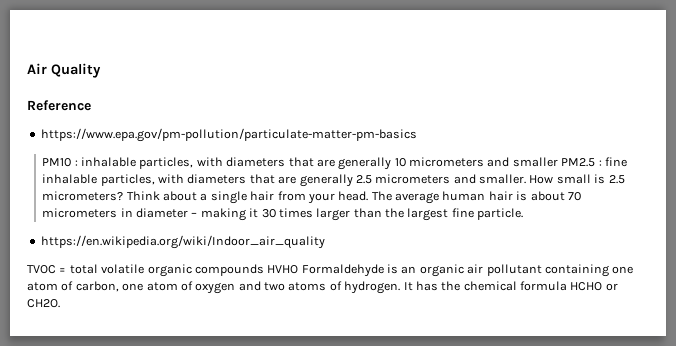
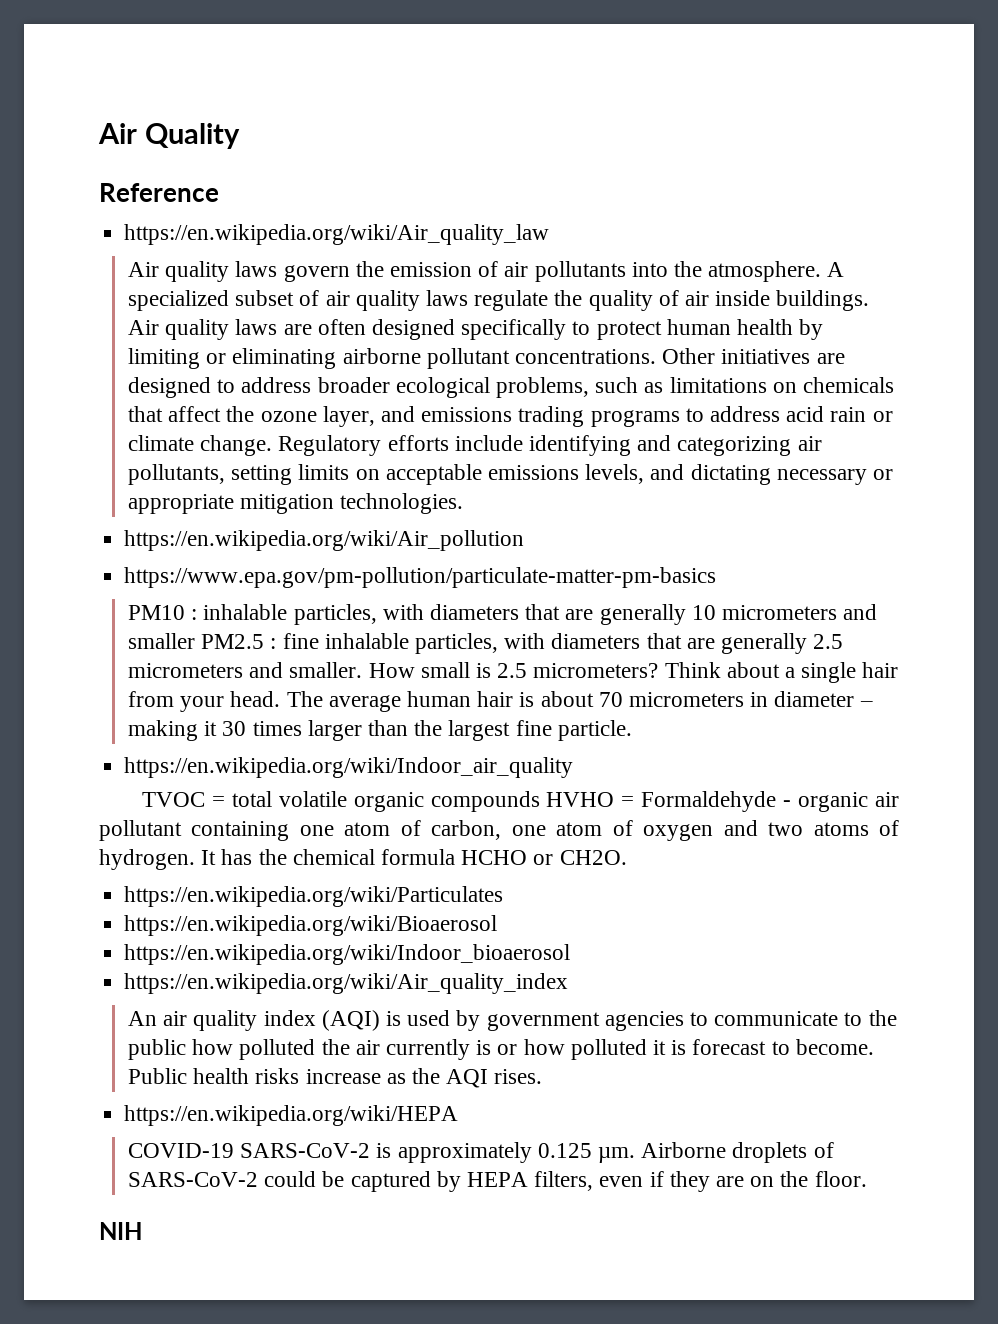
(91, 105) none -> [124,224,550,245] [127,261,845,282] [127,290,870,311] [127,319,824,340] [127,348,845,369] [127,377,894,398] [127,406,893,427] [127,435,822,456] [127,464,893,485] [127,493,464,514] [124,530,525,551] // https://en.wikipedia.org/wiki/Air_quality_law // Air quality laws govern the emission of air pollutants into the atmosphere. A specialized subset of air quality laws regulate the quality of air inside buildings. Air quality laws are often designed specifically to protect human health by limiting or eliminating airborne pollutant concentrations. Other initiatives are designed to address broader ecological problems, such as limitations on chemicals that affect the ozone layer, and emissions trading programs to address acid rain or climate change. Regulatory efforts include identifying and categorizing air pollutants, setting limits on acceptable emissions levels, and dictating necessary or appropriate mitigation technologies. // https://en.wikipedia.org/wiki/Air_pollution
[301,264,417,277] Formaldehyde is an -> [621,791,792,812] = Formaldehyde -
(60, 303) none -> [124,886,504,907] [124,915,498,936] [124,944,571,965] [124,973,569,994] [127,1010,897,1031] [127,1039,874,1060] [127,1068,543,1088] [124,1105,459,1126] [127,1142,834,1163] [127,1171,867,1192] [99,1222,142,1240] // https://en.wikipedia.org/wiki/Particulates // https://en.wikipedia.org/wiki/Bioaerosol // https://en.wikipedia.org/wiki/Indoor_bioaerosol // https://en.wikipedia.org/wiki/Air_quality_index // An air quality index (AQI) is used by government agencies to communicate to the public how polluted the air currently is or how polluted it is forecast to become. Public health risks increase as the AQI rises. // https://en.wikipedia.org/wiki/HEPA // COVID-19 SARS‑CoV‑2 is approximately 0.125 µm. Airborne droplets of SARS-CoV-2 could be captured by HEPA filters, even if they are on the floor. // NIH

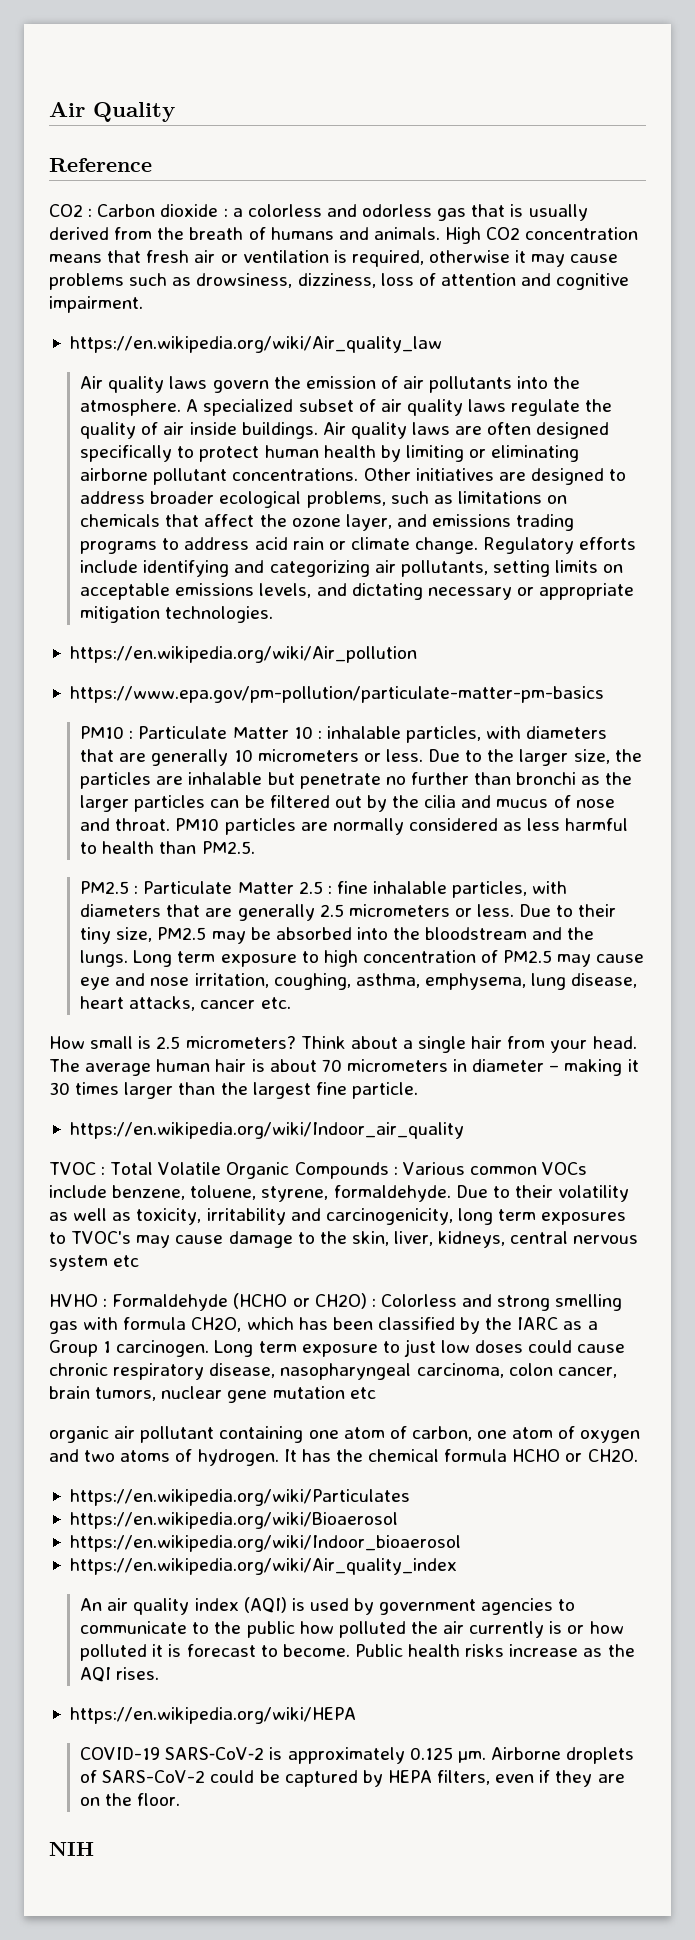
(219, 192) none -> [49,204,588,221] [49,227,639,244] [49,250,619,267] [49,273,630,290] [49,296,143,313] // CO2 : Carbon dioxide : a colorless and odorless gas that is usually derived from the breath of humans and animals. High CO2 concentration means that fresh air or ventilation is required, otherwise it may cause problems such as drowsiness, dizziness, loss of attention and cognitive impairment.
(198, 614) none -> [138,726,322,739] Particulate Matter 10 :
[843,604,878,620] [127,633,265,649] and smaller PM2.5 -> [363,749,642,766] [80,772,633,789] [80,795,615,812] [80,818,629,835] [80,841,255,854] [80,881,323,894] or less. Due to the larger size, the particles are inhalable but penetrate no further than bronchi as the larger particles can be filtered out by the cilia and mucus of nose and throat. PM10 particles are normally considered as less harmful to health than PM2.5. // PM2.5 : Particulate Matter 2.5
[249,662,363,678] and smaller. -> [454,904,617,917] [80,927,595,944] [80,950,645,967] [80,973,638,990] [80,996,291,1011] or less. Due to their tiny size, PM2.5 may be absorbed into the bloodstream and the lungs. Long term exposure to high concentration of PM2.5 may cause eye and nose irritation, coughing, asthma, emphysema, lung disease, heart attacks, cancer etc. //
[211,791,792,812] = total volatile organic compounds HVHO = Formaldehyde - -> [101,1162,588,1179] [49,1185,630,1202] [49,1208,627,1225] [49,1231,639,1248] [49,1255,140,1271] [49,1293,623,1311] [49,1317,598,1334] [49,1339,626,1357] [49,1363,617,1380] [49,1386,376,1403] : Total Volatile Organic Compounds : Various common VOCs include benzene, toluene, styrene, formaldehyde. Due to their volatility as well as toxicity, irritability and carcinogenicity, long term exposures to TVOC's may cause damage to the skin, liver, kidneys, central nervous system etc // HVHO : Formaldehyde (HCHO or CH2O) : Colorless and strong smelling gas with formula CH2O, which has been classified by the IARC as a Group 1 carcinogen. Long term exposure to just low doses could cause chronic respiratory disease, nasopharyngeal carcinoma, colon cancer, brain tumors, nuclear gene mutation etc //

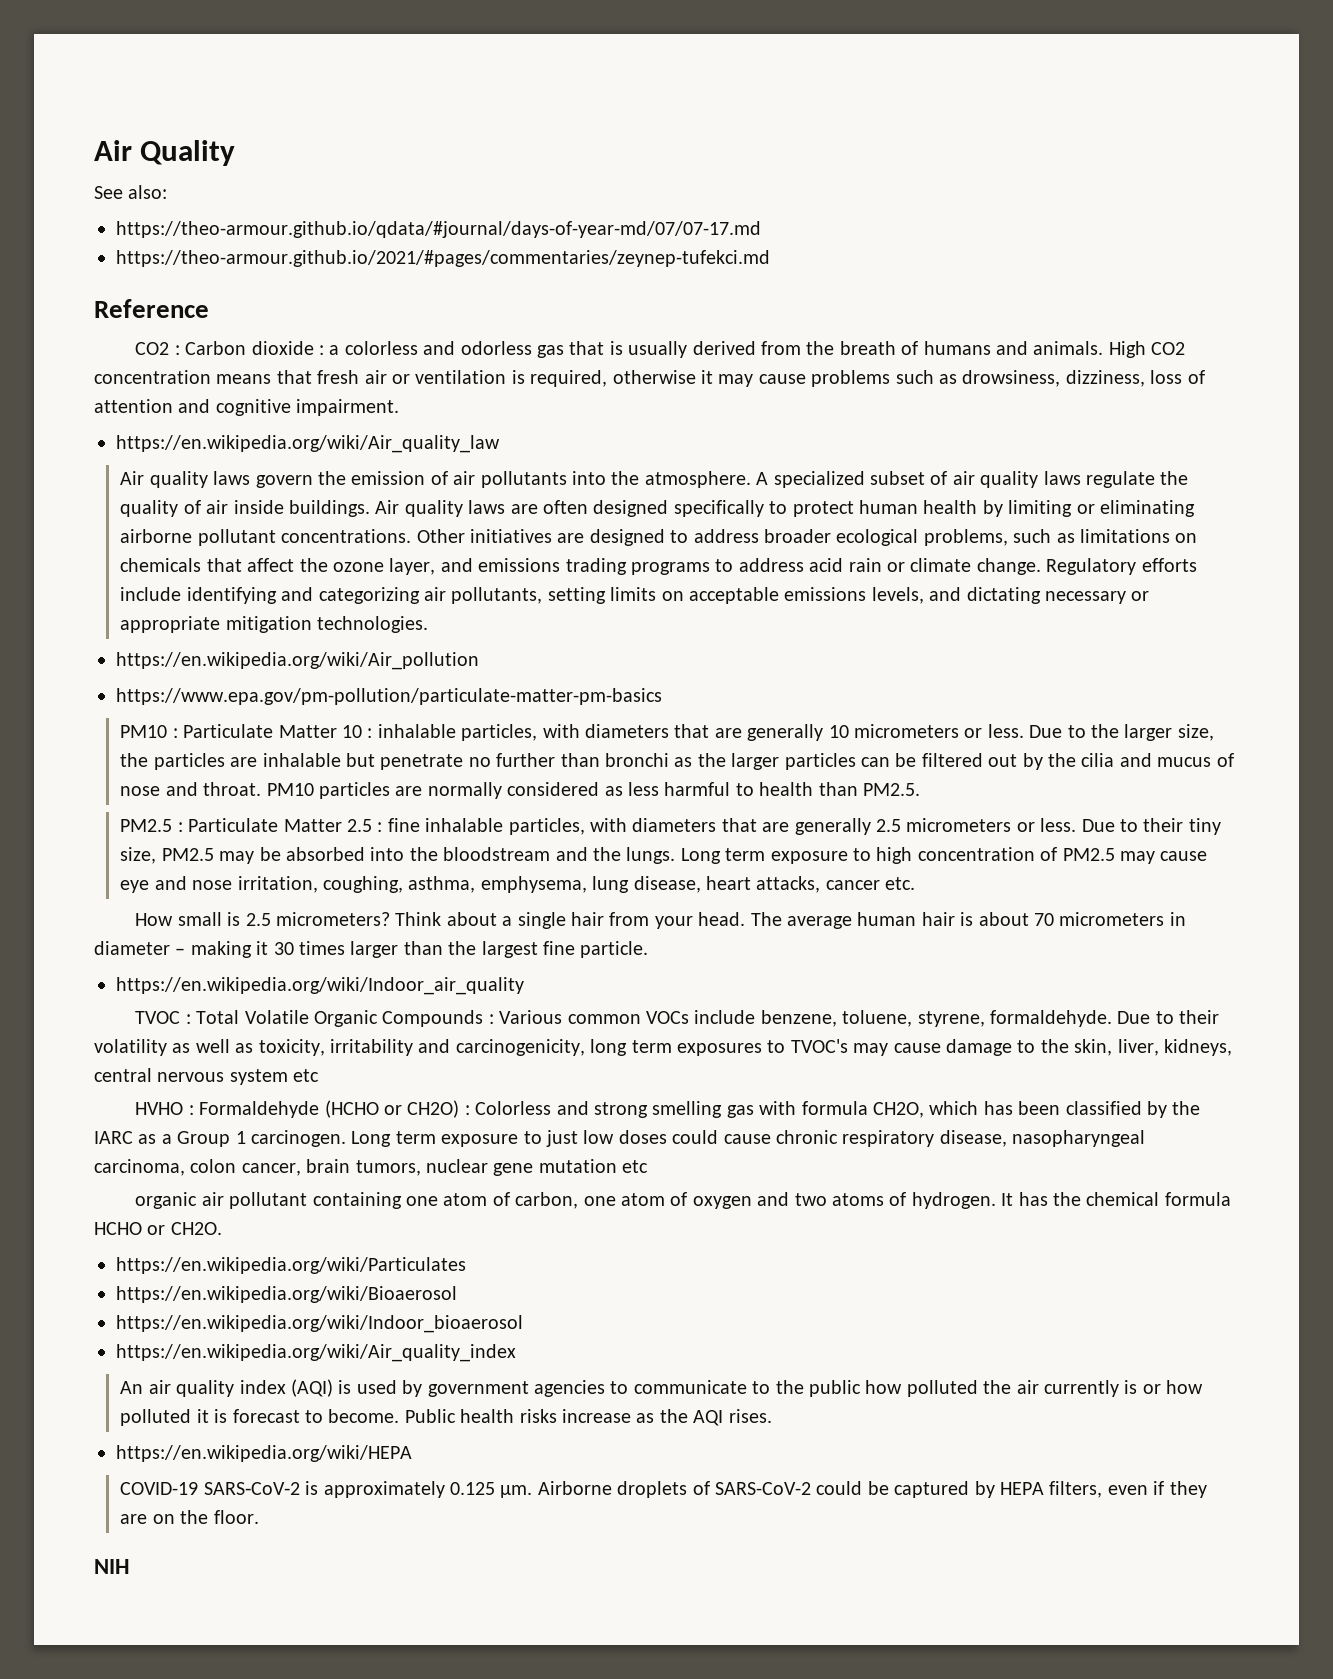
(175, 112) none -> [94,185,168,199] [116,221,761,238] [116,250,770,267] // See also: // https://theo-armour.github.io/qdata/#journal/days-of-year-md/07/07-17.md // https://theo-armour.github.io/2021/#pages/commentaries/zeynep-tufekci.md

